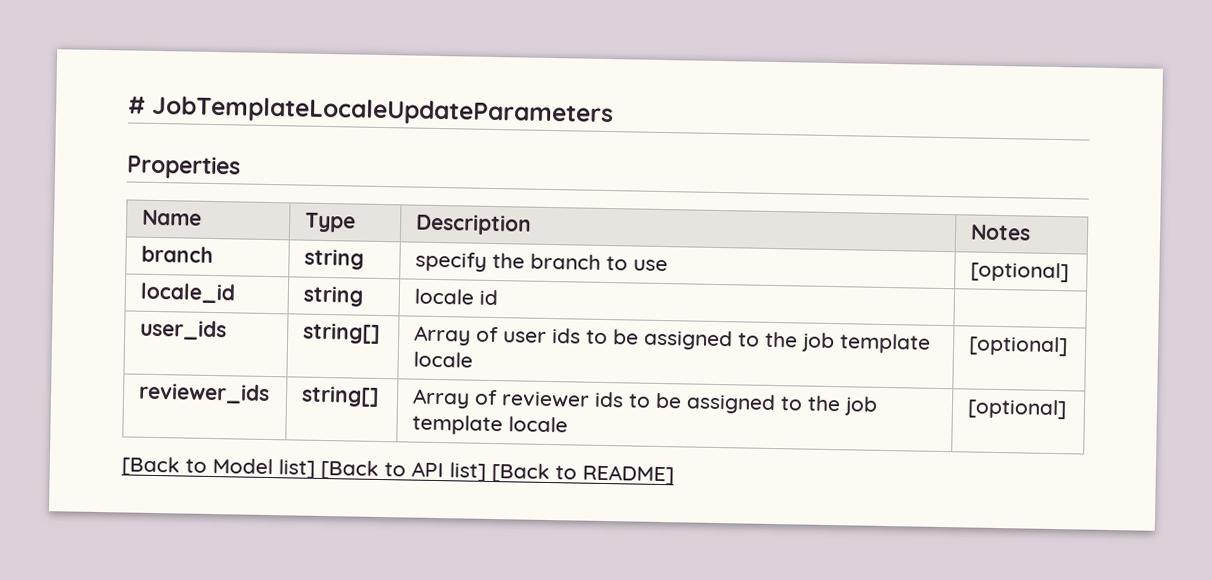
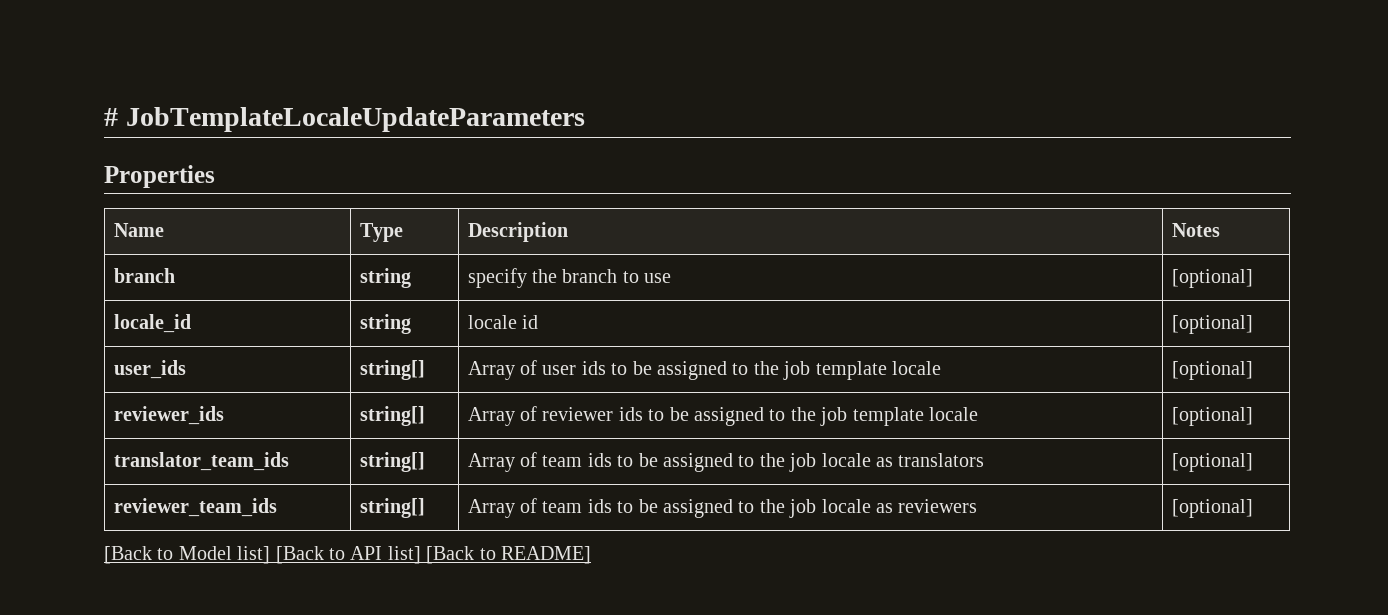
(499, 297) none -> [1171,315,1253,334] [optional]
(1068, 409) none -> [113,452,289,471] [359,452,425,472] [467,452,985,472] [1171,453,1253,472] [113,498,277,517] [359,498,425,518] [467,498,978,518] [1171,499,1253,518] // translator_team_ids | string[] | Array of team ids to be assigned to the job locale as translators | [optional] // reviewer_team_ids | string[] | Array of team ids to be assigned to the job locale as reviewers | [optional]

